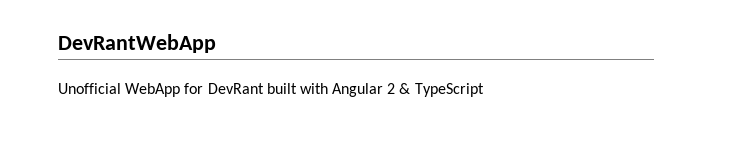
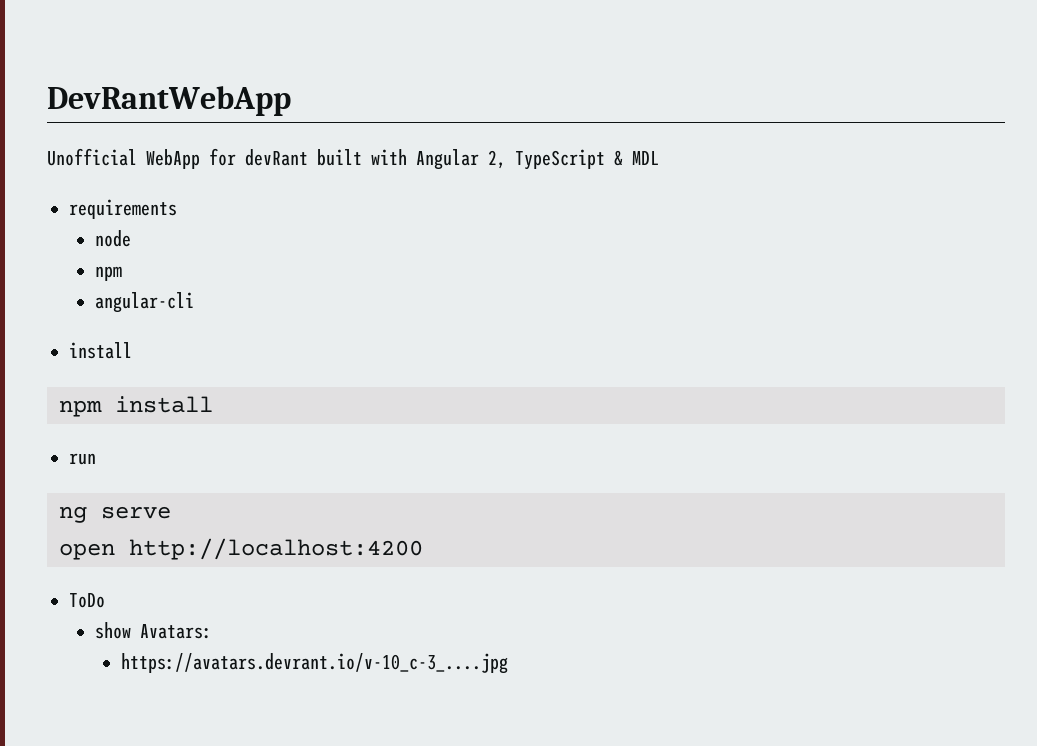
[207,83,264,94] DevRant -> [245,149,308,166] devRant
[387,83,484,97] 2 & TypeScript -> [488,149,659,170] [69,199,177,219] [95,230,132,247] [95,266,123,281] [95,292,195,313] [69,342,132,359] [59,396,213,417] [69,453,96,465] [59,506,171,523] [59,538,423,560] [69,593,105,608] [95,622,213,639] [121,653,509,674] 2, TypeScript & MDL // requirements // node // npm // angular-cli // install // npm install // run // ng serve // open http://localhost:4200 // ToDo // show Avatars: // https://avatars.devrant.io/v-10_c-3_....jpg

